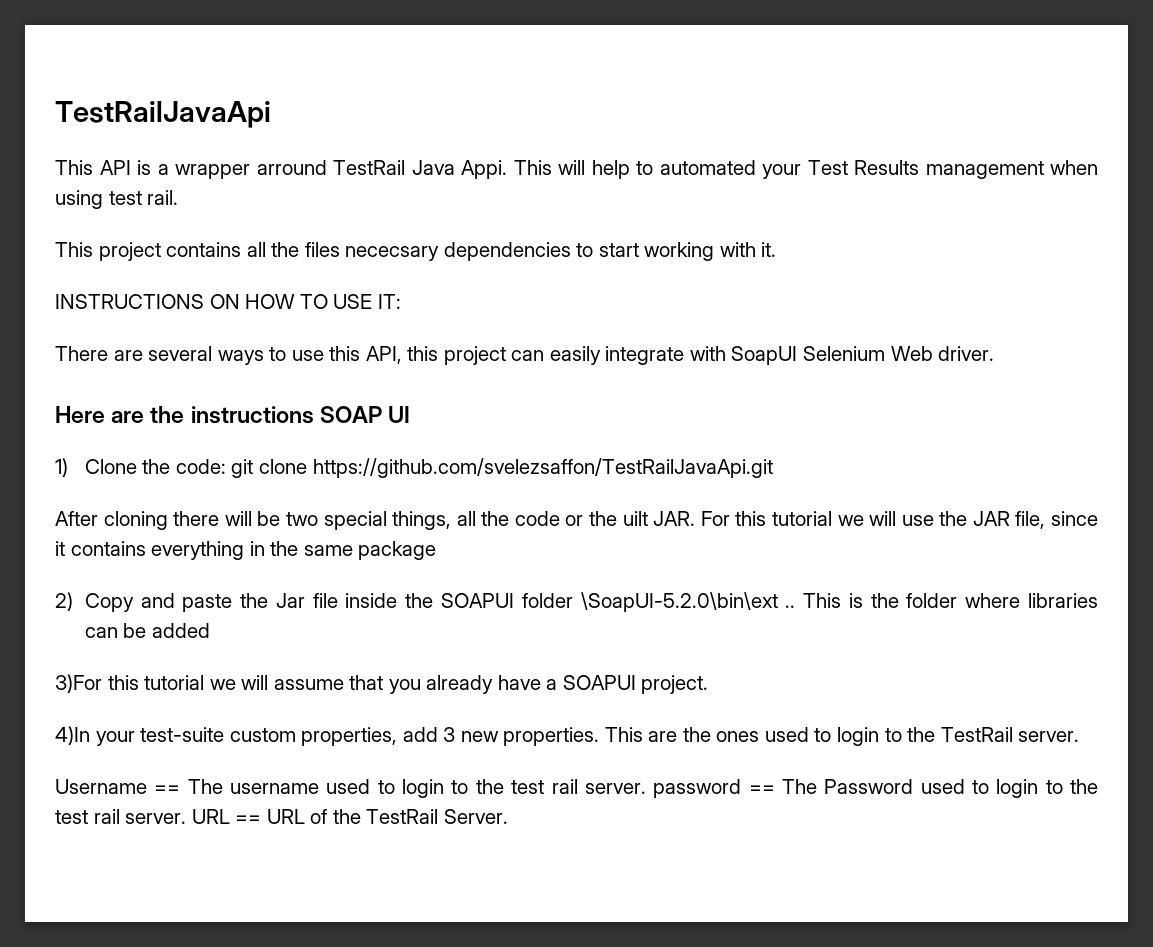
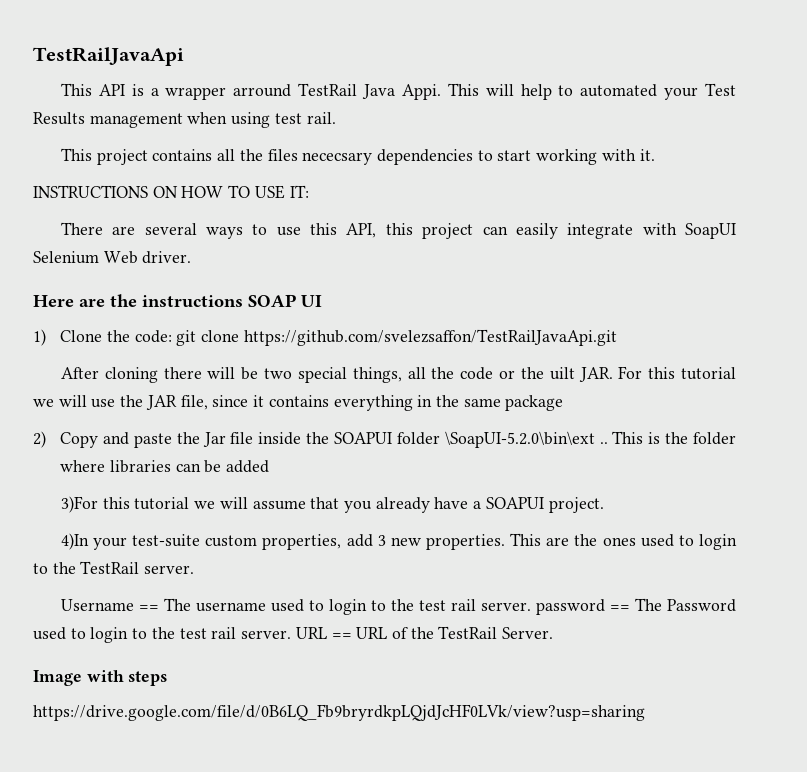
(508, 816) none -> [33,670,168,686] [33,704,645,721] // Image with steps // https://drive.google.com/file/d/0B6LQ_Fb9bryrdkpLQjdJcHF0LVk/view?usp=sharing

